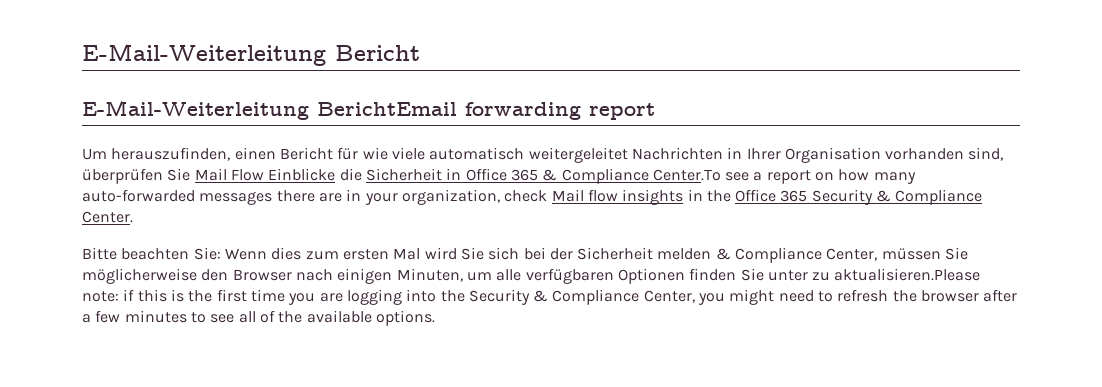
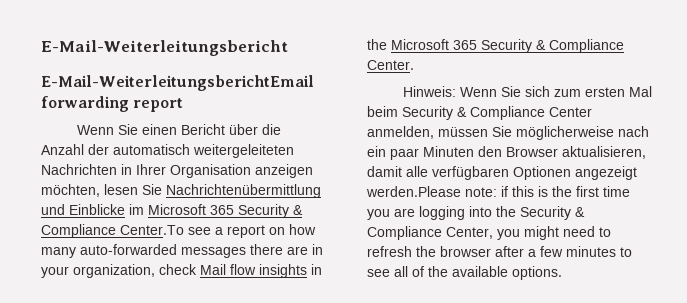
[82,44,420,66] [82,100,655,120] [82,147,1004,163] [82,168,538,184] E-Mail-Weiterleitung Bericht // E-Mail-Weiterleitung BerichtEmail forwarding report // Um herauszufinden, einen Bericht für wie viele automatisch weitergeleitet Nachrichten in Ihrer Organisation vorhanden sind, überprüfen Sie Mail Flow Einblicke die Sicherheit in Office 365 -> [41,40,288,56] [41,75,314,91] [41,96,184,112] [76,124,281,135] [41,144,294,158] [41,164,313,178] [41,184,321,198] [41,204,289,218] E-Mail-Weiterleitungsbericht // E-Mail-WeiterleitungsberichtEmail forwarding report // Wenn Sie einen Bericht über die Anzahl der automatisch weitergeleiteten Nachrichten in Ihrer Organisation anzeigen möchten, lesen Sie Nachrichtenübermittlung und Einblicke im Microsoft 365 Security
[735,189,777,202] Office -> [391,39,449,50] Microsoft
[82,247,969,263] [82,268,981,284] Bitte beachten Sie: Wenn dies zum ersten Mal wird Sie sich bei der Sicherheit melden & Compliance Center, müssen Sie möglicherweise den Browser nach einigen Minuten, um alle verfügbaren Optionen finden Sie unter zu aktualisieren.Please -> [402,86,652,97] [367,106,592,120] [367,126,649,140] [367,146,646,160] [367,166,637,180] [366,186,461,197] Hinweis: Wenn Sie sich zum ersten Mal beim Security & Compliance Center anmelden, müssen Sie möglicherweise nach ein paar Minuten den Browser aktualisieren, damit alle verfügbaren Optionen angezeigt werden.Please

